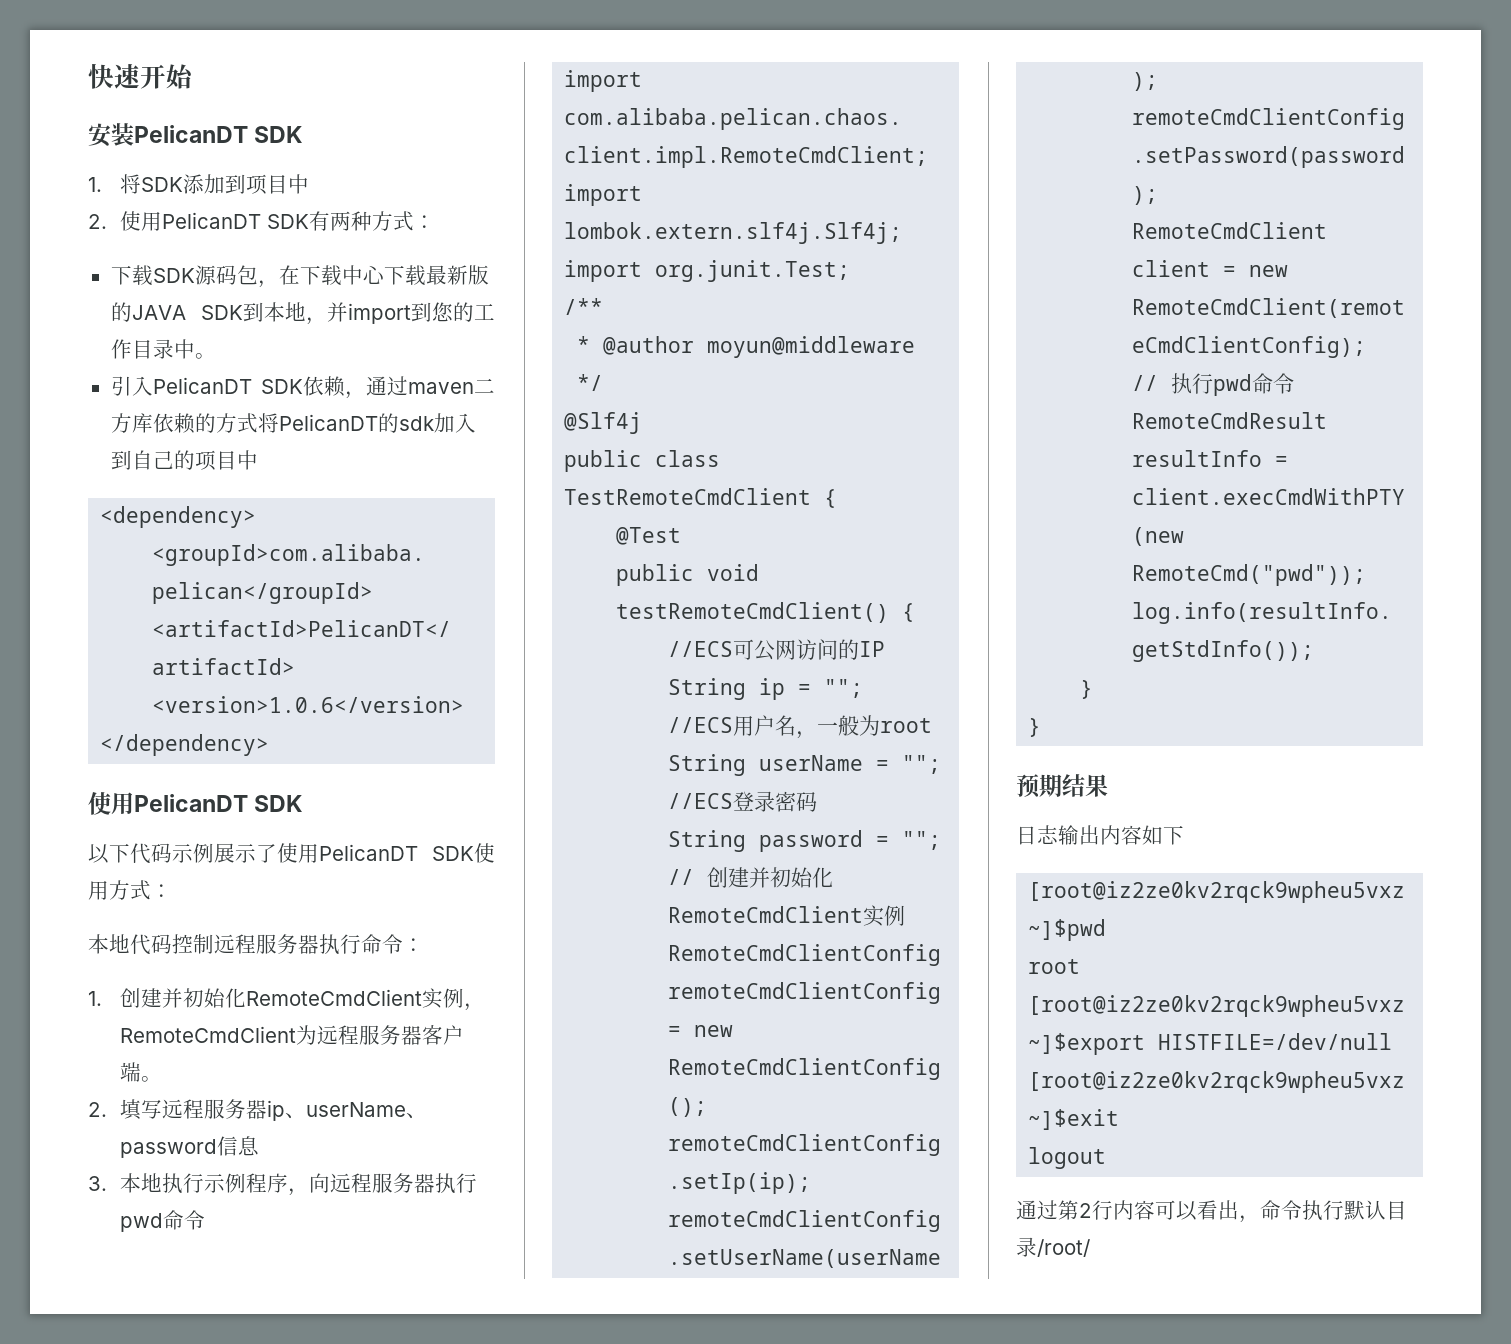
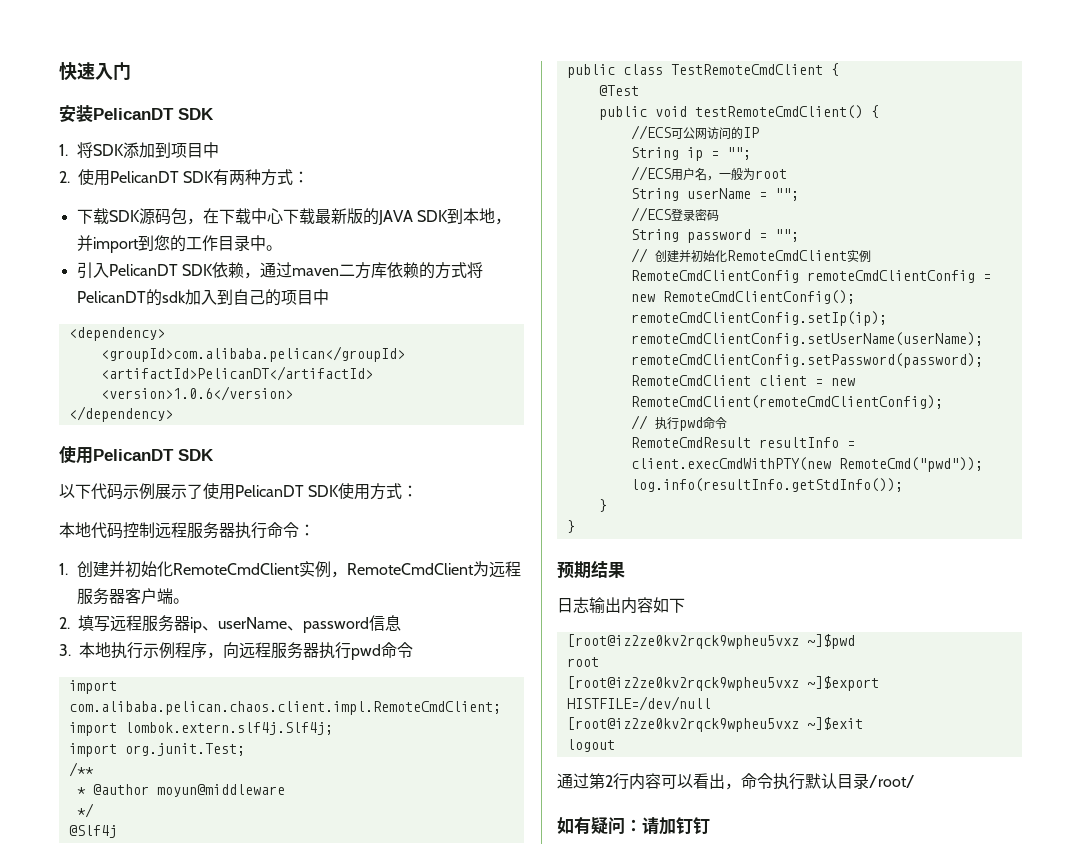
[140,64,194,89] 开始 -> [95,62,131,80] 入门
(1090, 1248) none -> [557,817,710,835] // 如有疑问：请加钉钉

